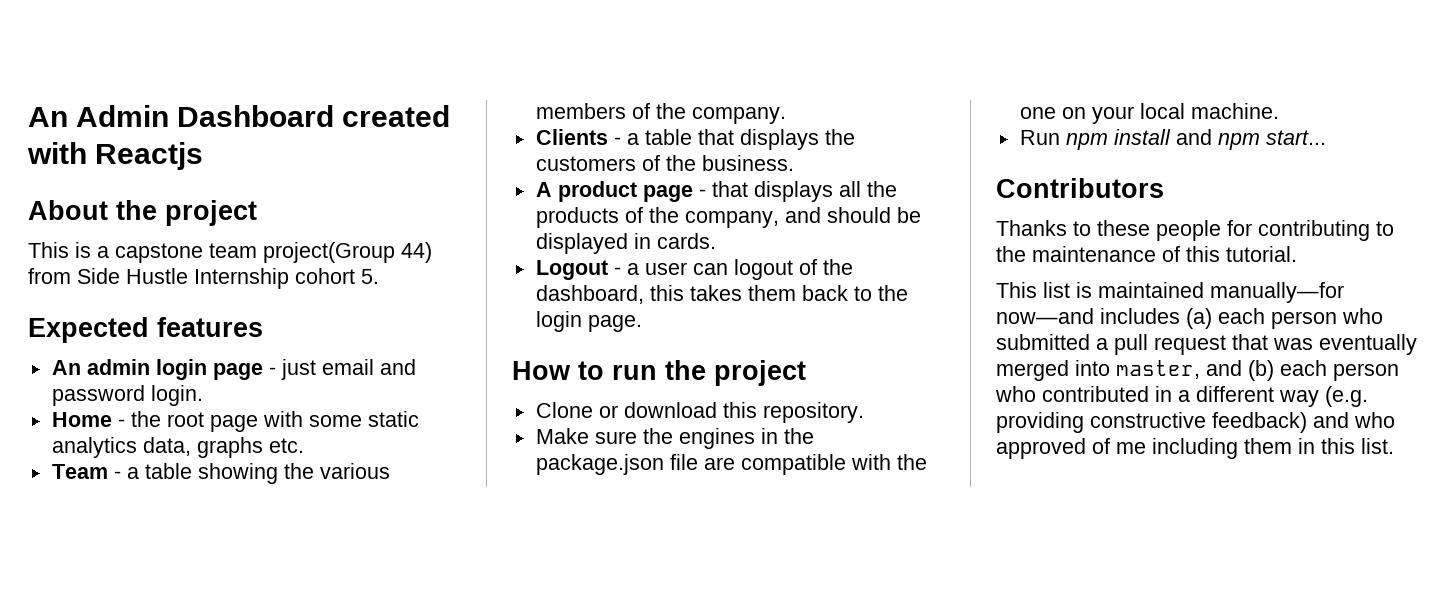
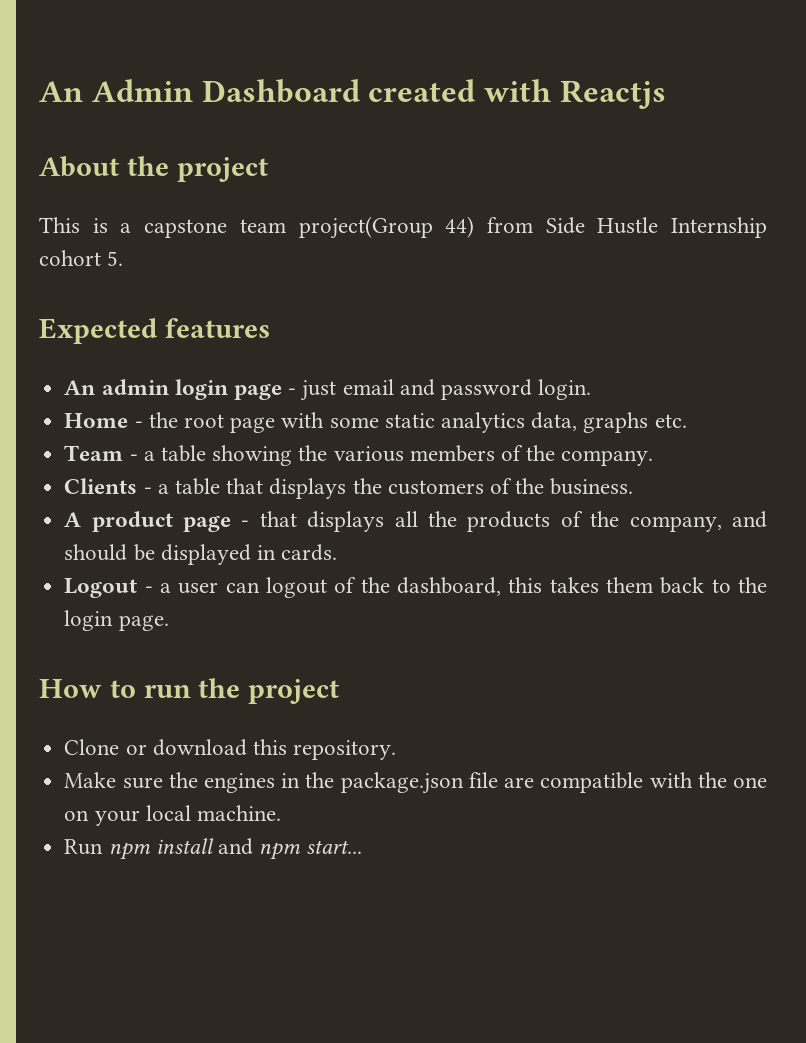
[996,178,1164,198] [996,220,1394,241] [996,246,1297,262] [996,282,1344,303] [996,308,1383,329] [996,334,1417,355] [996,360,1399,381] [995,386,1368,407] [996,412,1395,433] [996,438,1394,459] // Contributors // Thanks to these people for contributing to the maintenance of this tutorial. // This list is maintained manually—for now—and includes (a) each person who submitted a pull request that was eventually merged into master, and (b) each person who contributed in a different way (e.g. providing constructive feedback) and who approved of me including them in this list. -> (363, 847) none

